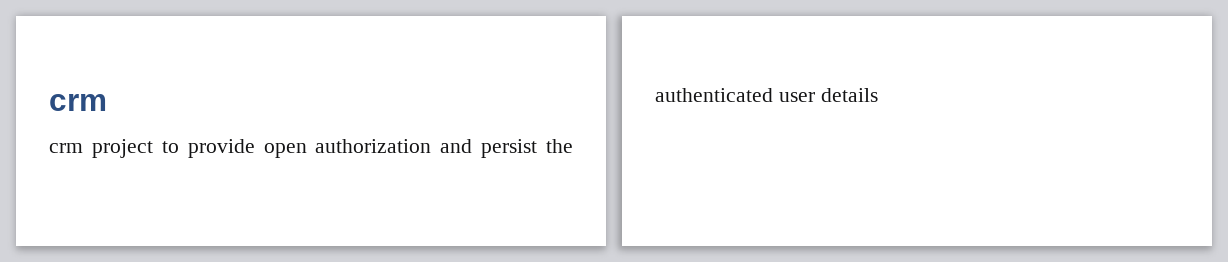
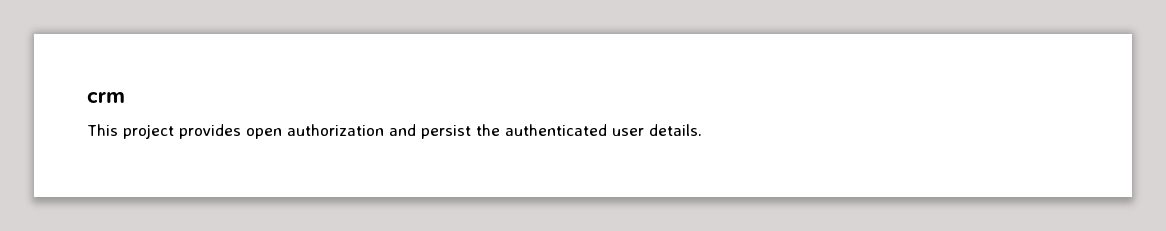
[49,139,255,158] crm project to provide -> [87,124,241,139] This project provides
[820,88,878,102] details -> [649,124,702,136] details.

